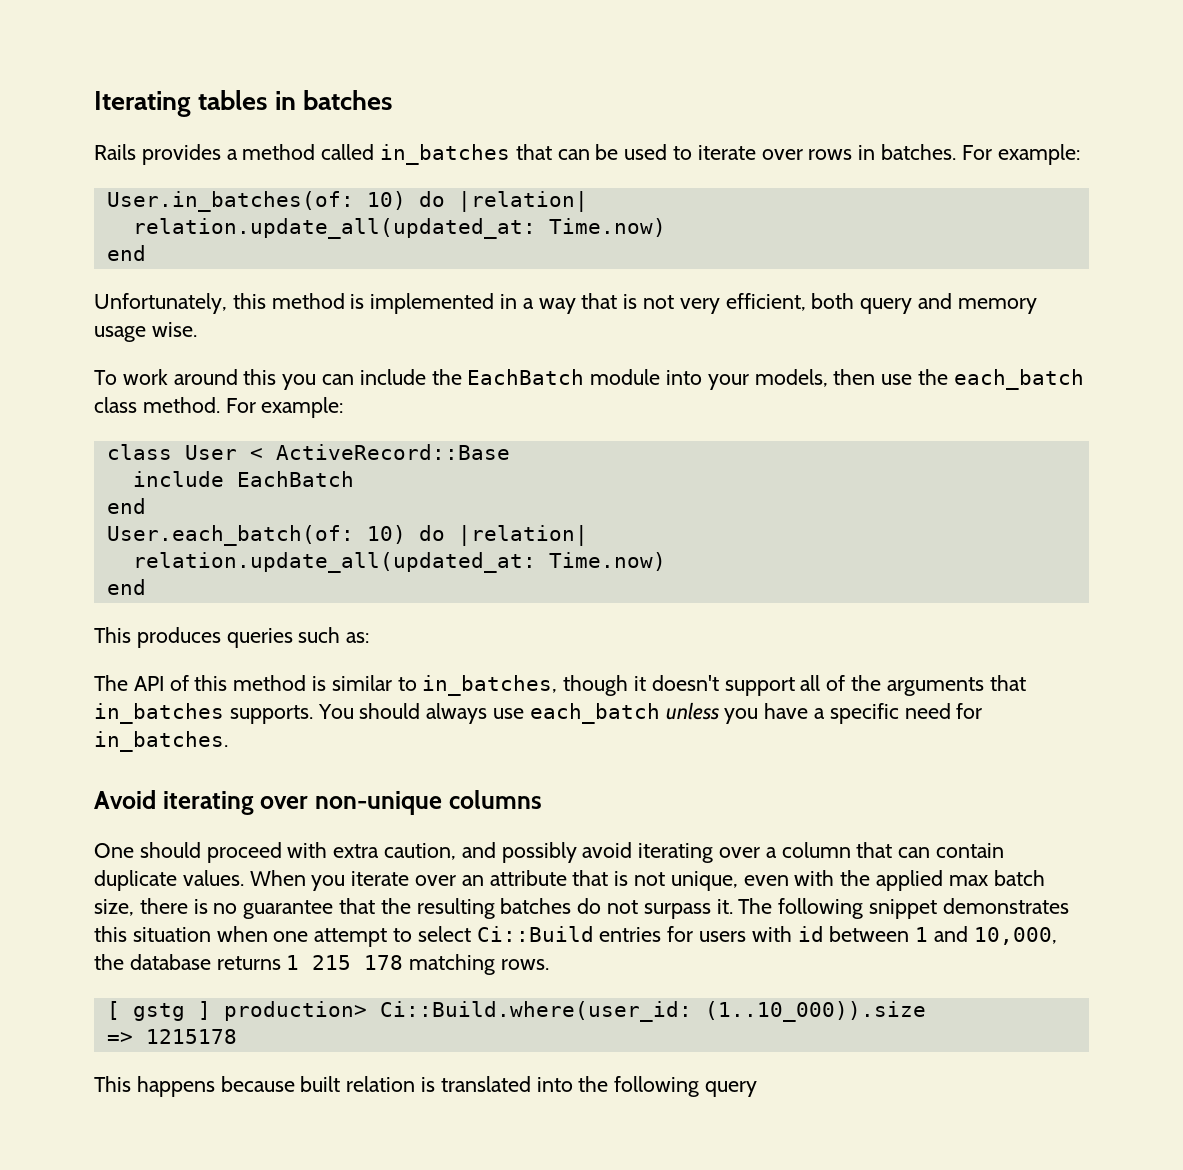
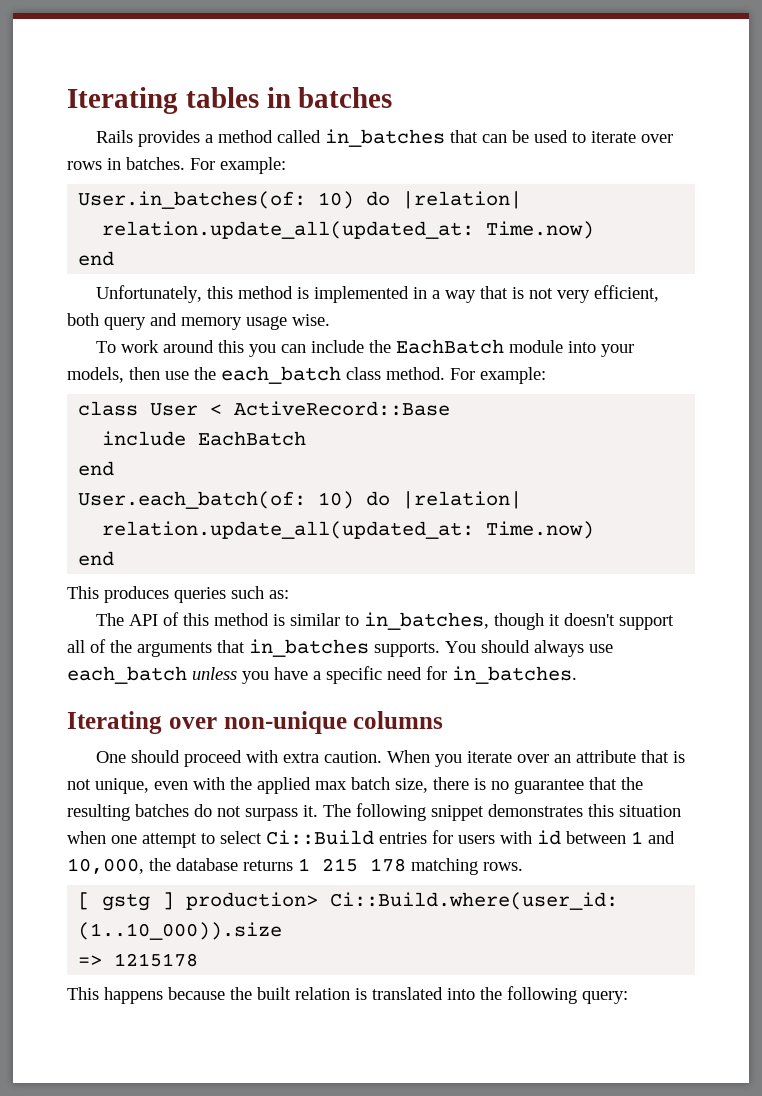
[94,790,254,815] Avoid iterating -> [67,711,162,734] Iterating
[384,842,1005,863] [94,870,244,891] caution, and possibly avoid iterating over a column that can contain duplicate values. -> [323,751,382,763] caution.
(295, 1084) none -> [230,987,252,1000] the
[705,1081,758,1097] query -> [582,991,628,1004] query:

